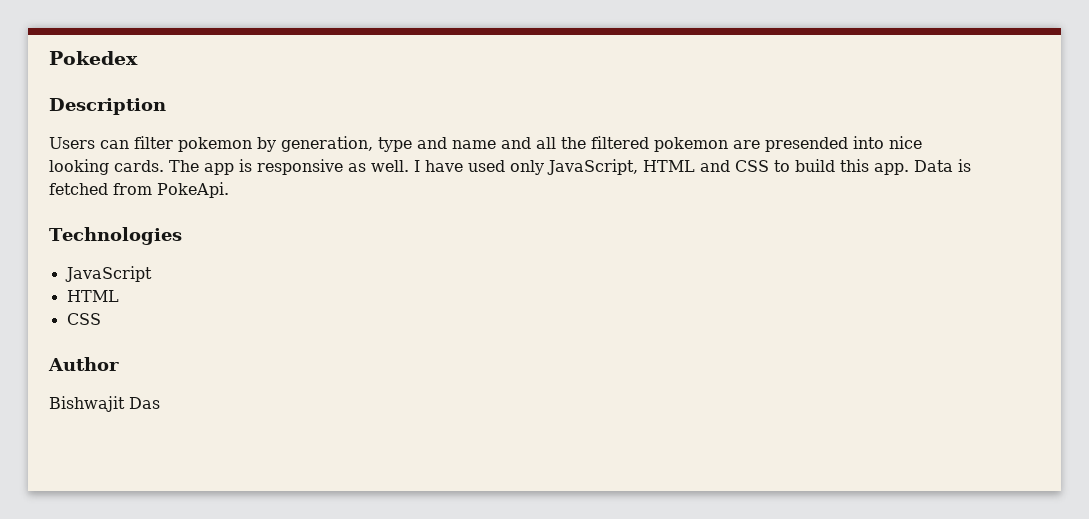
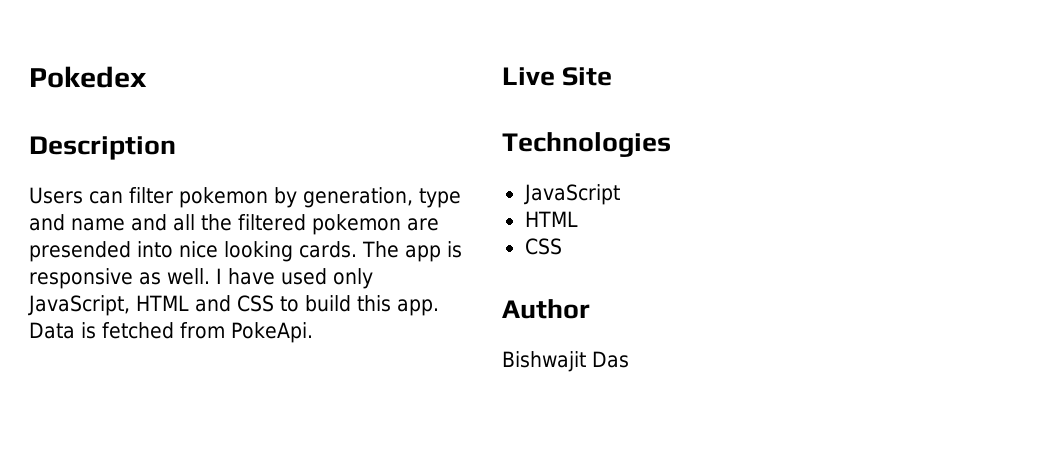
(229, 190) none -> [502,67,613,86] // Live Site

